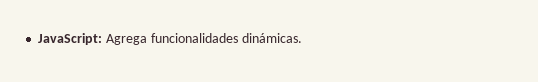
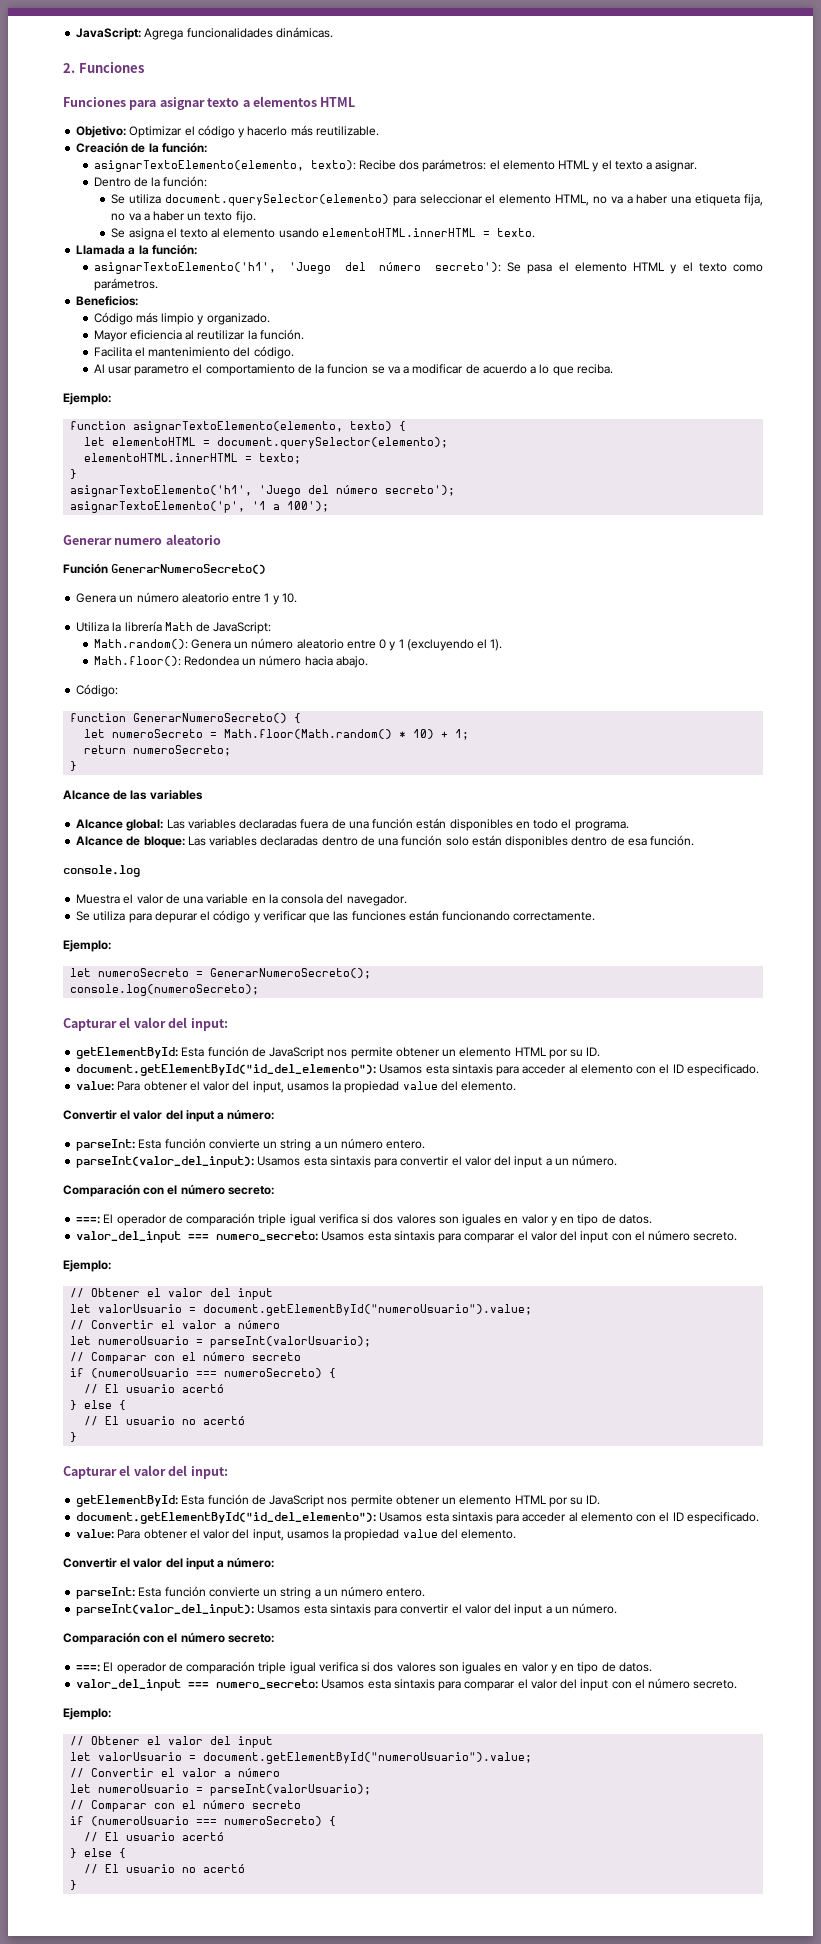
(302, 38) none -> [63,61,144,73] [63,96,356,110] [76,125,379,138] [76,142,207,153] [93,159,698,172] [93,176,208,187] [111,194,764,206] [111,211,256,223] [111,228,535,240] [76,244,197,255] [93,262,764,274] [93,278,158,291] [76,296,139,306] [93,312,270,325] [93,329,304,342] [93,346,294,359] [93,364,613,376] [63,393,111,405] [70,421,407,433] [84,437,449,449] [84,453,302,464] [70,469,78,479] [70,485,456,497] [70,501,330,513] [63,534,221,545] [63,563,267,574] [76,592,297,605] [76,621,272,634] [93,638,503,651] [93,655,368,668] [76,684,119,697] [70,713,302,723] [84,729,470,740] [84,745,232,756] [70,761,78,771] [63,790,203,800] [76,818,629,831] [76,835,695,848] [63,865,140,877] [76,894,407,906] [76,910,596,923] [63,940,111,952] [70,968,372,979] [70,984,260,996] [63,1017,228,1031] [76,1046,601,1059] [76,1064,759,1076] [76,1081,517,1093] [63,1109,275,1122] [76,1138,426,1151] [76,1155,618,1168] [63,1184,274,1197] [76,1213,652,1226] [76,1230,738,1243] [63,1260,111,1272] [70,1288,274,1300] [70,1304,533,1316] [70,1320,281,1330] [70,1336,372,1348] [70,1352,302,1364] [70,1368,337,1378] [84,1384,225,1394] [70,1400,127,1410] [84,1416,246,1426] [70,1432,78,1442] [63,1465,228,1479] [76,1494,601,1507] [76,1512,759,1524] [76,1529,517,1541] [63,1557,275,1570] [76,1586,426,1599] [76,1603,618,1616] [63,1632,274,1645] [76,1661,652,1674] [76,1678,738,1691] [63,1708,111,1720] [70,1736,274,1748] [70,1752,533,1764] [70,1768,281,1778] [70,1784,372,1796] [70,1800,302,1812] [70,1816,337,1826] [84,1832,225,1842] [70,1848,127,1858] [84,1864,246,1874] [70,1880,78,1890] // 2. Funciones // Funciones para asignar texto a elementos HTML // Objetivo: Optimizar el código y hacerlo más reutilizable. // Creación de la función: // asignarTextoElemento(elemento, texto): Recibe dos parámetros: el elemento HTML y el texto a asignar. // Dentro de la función: // Se utiliza document.querySelector(elemento) para seleccionar el elemento HTML, no va a haber una etiqueta fija, no va a haber un texto fijo. // Se asigna el texto al elemento usando elementoHTML.innerHTML = texto. // Llamada a la función: // asignarTextoElemento('h1', 'Juego del número secreto'): Se pasa el elemento HTML y el texto como parámetros. // Beneficios: // Código más limpio y organizado. // Mayor eficiencia al reutilizar la función. // Facilita el mantenimiento del código. // Al usar parametro el comportamiento de la funcion se va a modificar de acuerdo a lo que reciba. // Ejemplo: // function asignarTextoElemento(elemento, texto) { // let elementoHTML = document.querySelector(elemento); // elementoHTML.innerHTML = texto; // } // asignarTextoElemento('h1', 'Juego del número secreto'); // asignarTextoElemento('p', '1 a 100'); // Generar numero aleatorio // Función GenerarNumeroSecreto() // Genera un número aleatorio entre 1 y 10. // Utiliza la librería Math de JavaScript: // Math.random(): Genera un número aleatorio entre 0 y 1 (excluyendo el 1). // Math.floor(): Redondea un número hacia abajo. // Código: // function GenerarNumeroSecreto() { // let numeroSecreto = Math.floor(Math.random() * 10) + 1; // return numeroSecreto; // } // Alcance de las variables // Alcance global: Las variables declaradas fuera de una función están disponibles en todo el programa. // Alcance de bloque: Las variables declaradas dentro de una función solo están disponibles dentro de esa función. // console.log // Muestra el valor de una variable en la consola del navegador. // Se utiliza para depurar el código y verificar que las funciones están funcionando correctamente. // Ejemplo: // let numeroSecreto = GenerarNumeroSecreto(); // console.log(numeroSecreto); // Capturar el valor del input: // getElementById: Esta función de JavaScript nos permite obtener un elemento HTML por su ID. // document.getElementById("id_del_elemento"): Usamos esta sintaxis para acceder al elemento con el ID especificado. // value: Para obtener el valor del input, usamos la propiedad value del elemento. // Convertir el valor del input a número: // parseInt: Esta función convierte un string a un número entero. // parseInt(valor_del_input): Usamos esta sintaxis para convertir el valor del input a un número. // Comparación con el número secreto: // ===: El operador de comparación triple igual verifica si dos valores son iguales en valor y en tipo de datos. // valor_del_input === numero_secreto: Usamos esta sintaxis para comparar el valor del input con el número secreto. // Ejemplo: // // Obtener el valor del input // let valorUsuario = document.getElementById("numeroUsuario").value; // // Convertir el valor a número // let numeroUsuario = parseInt(valorUsuario); // // Comparar con el número secreto // if (numeroUsuario === numeroSecreto) { // // El usuario acertó // } else { // // El usuario no acertó // } // Capturar el valor del input: // getElementById: Esta función de JavaScript nos permite obtener un elemento HTML por su ID. // document.getElementById("id_del_elemento"): Usamos esta sintaxis para acceder al elemento con el ID especificado. // value: Para obtener el valor del input, usamos la propiedad value del elemento. // Convertir el valor del input a número: // parseInt: Esta función convierte un string a un número entero. // parseInt(valor_del_input): Usamos esta sintaxis para convertir el valor del input a un número. // Comparación con el número secreto: // ===: El operador de comparación triple igual verifica si dos valores son iguales en valor y en tipo de datos. // valor_del_input === numero_secreto: Usamos esta sintaxis para comparar el valor del input con el número secreto. // Ejemplo: // // Obtener el valor del input // let valorUsuario = document.getElementById("numeroUsuario").value; // // Convertir el valor a número // let numeroUsuario = parseInt(valorUsuario); // // Comparar con el número secreto // if (numeroUsuario === numeroSecreto) { // // El usuario acertó // } else { // // El usuario no acertó // }

